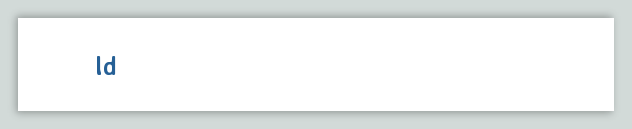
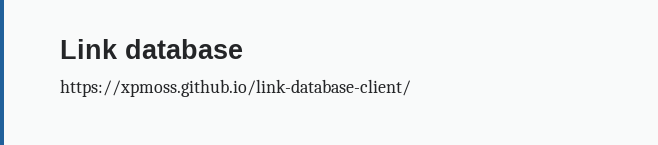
[95,56,117,75] ld -> [60,39,243,59] [60,79,411,97] Link database // https://xpmoss.github.io/link-database-client/

